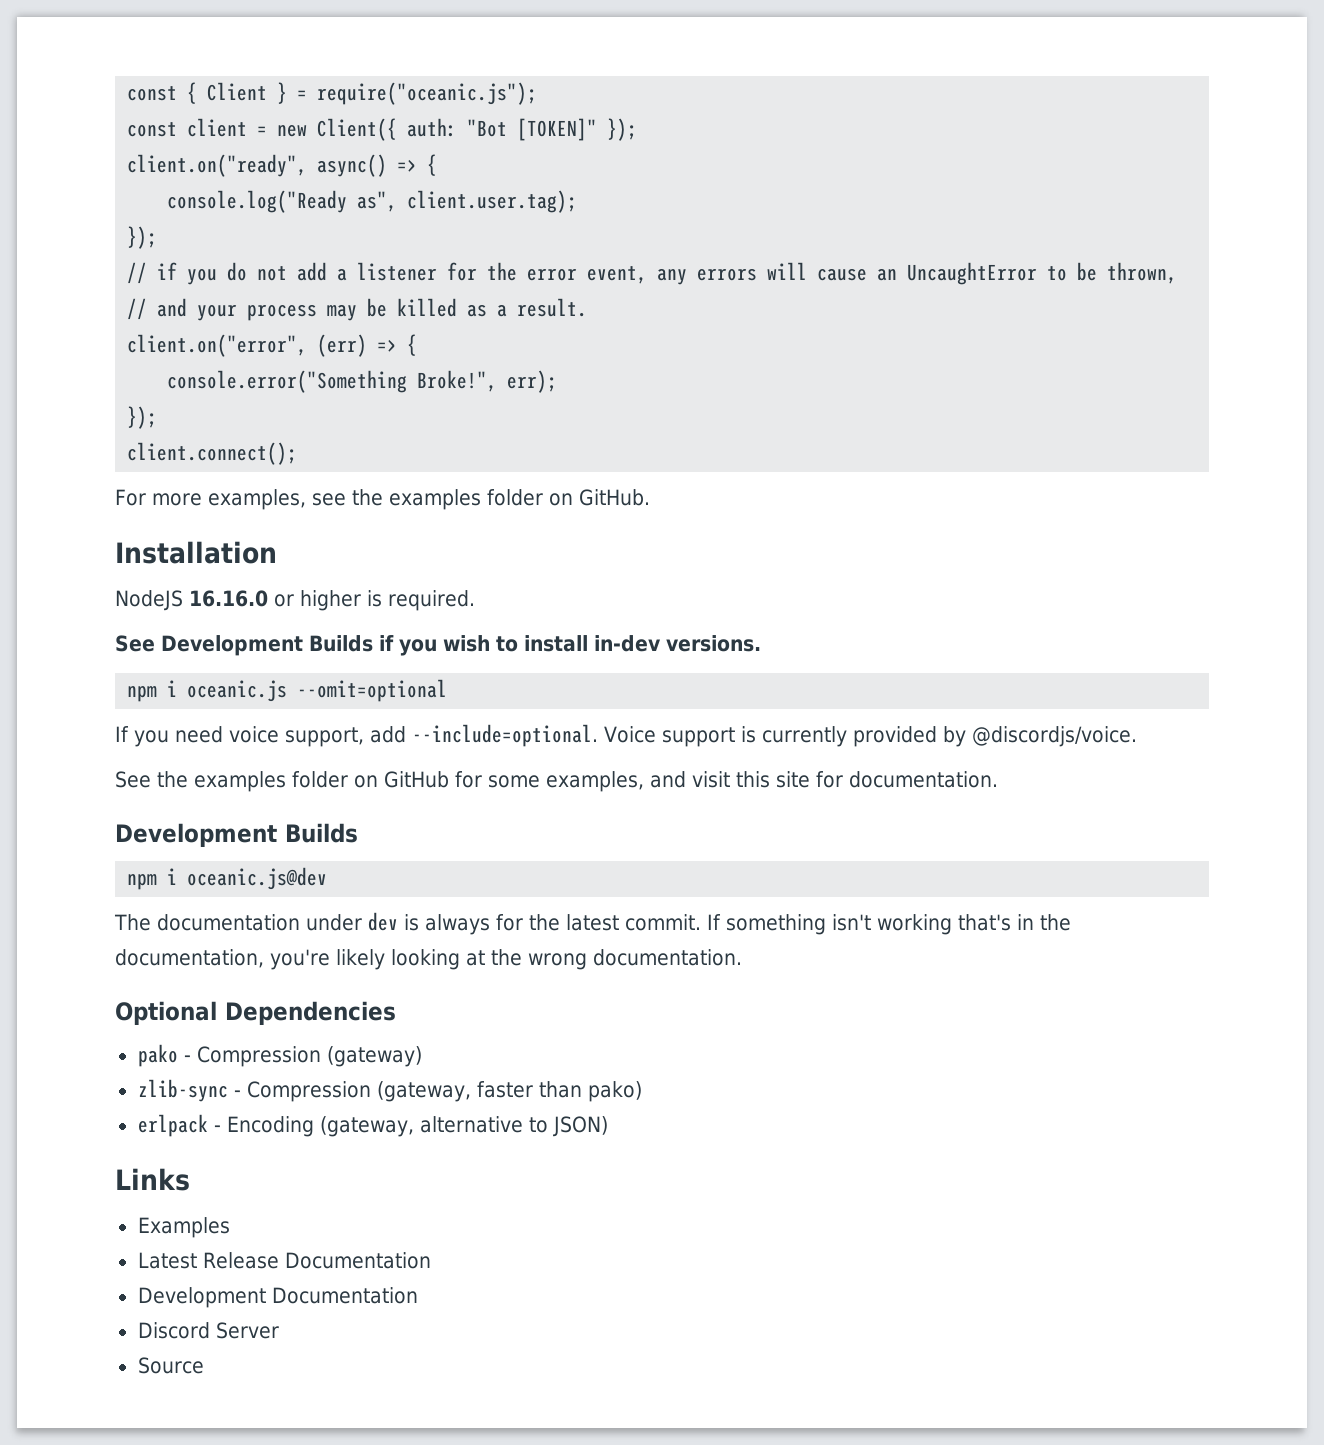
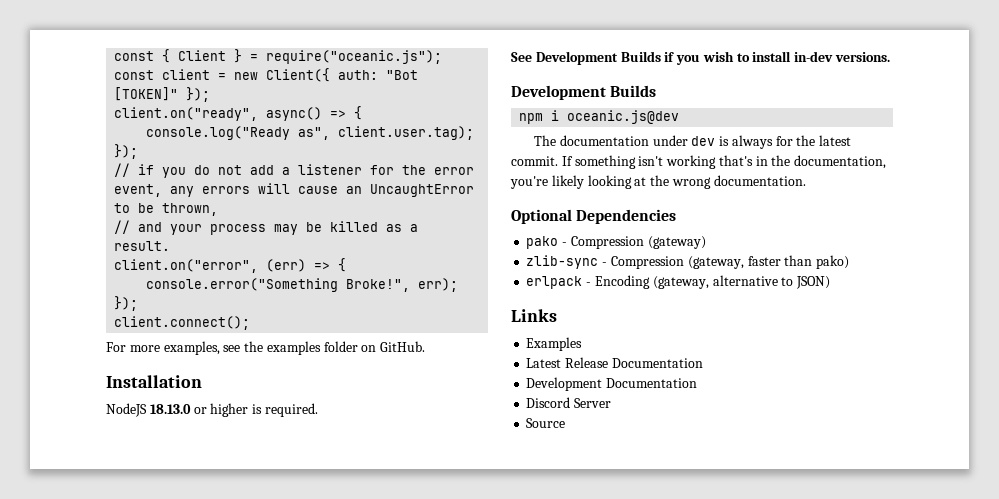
[189,590,268,607] 16.16.0 -> [149,404,191,414] 18.13.0
[127,679,448,702] [115,724,1137,747] [115,771,998,792] // npm i oceanic.js --omit=optional // If you need voice support, add --include=optional. Voice support is currently provided by @discordjs/voice. // See the examples folder on GitHub for some examples, and visit this site for documentation. -> (891, 57) none

